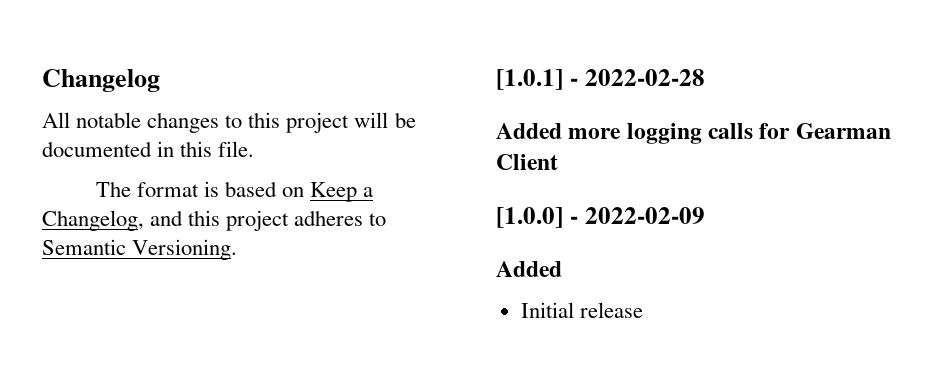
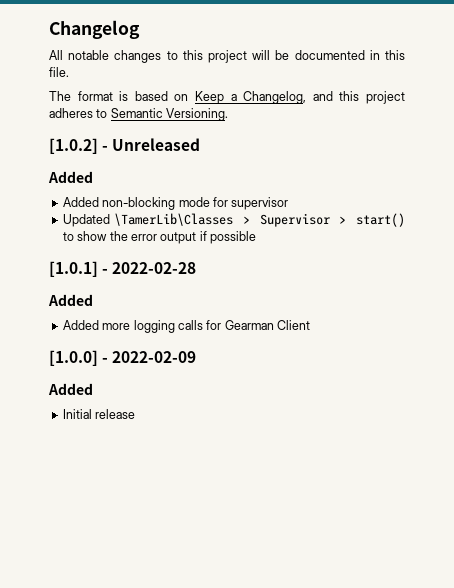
(238, 249) none -> [49,138,201,154] [48,171,93,183] [62,197,289,210] [62,213,405,227] [62,231,256,244] // [1.0.2] - Unreleased // Added // Added non-blocking mode for supervisor // Updated \TamerLib\Classes > Supervisor > start() to show the error output if possible
(562, 131) none -> [62,320,99,330] // Added

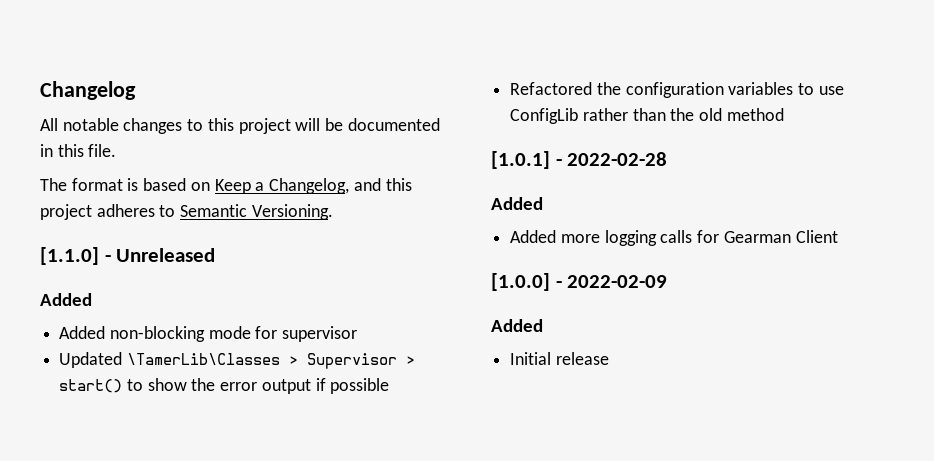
[49,138,98,154] [1.0.2] -> [40,247,99,265] [1.1.0]
(256, 237) none -> [510,82,844,98] [510,108,784,124] // Refactored the configuration variables to use ConfigLib rather than the old method

